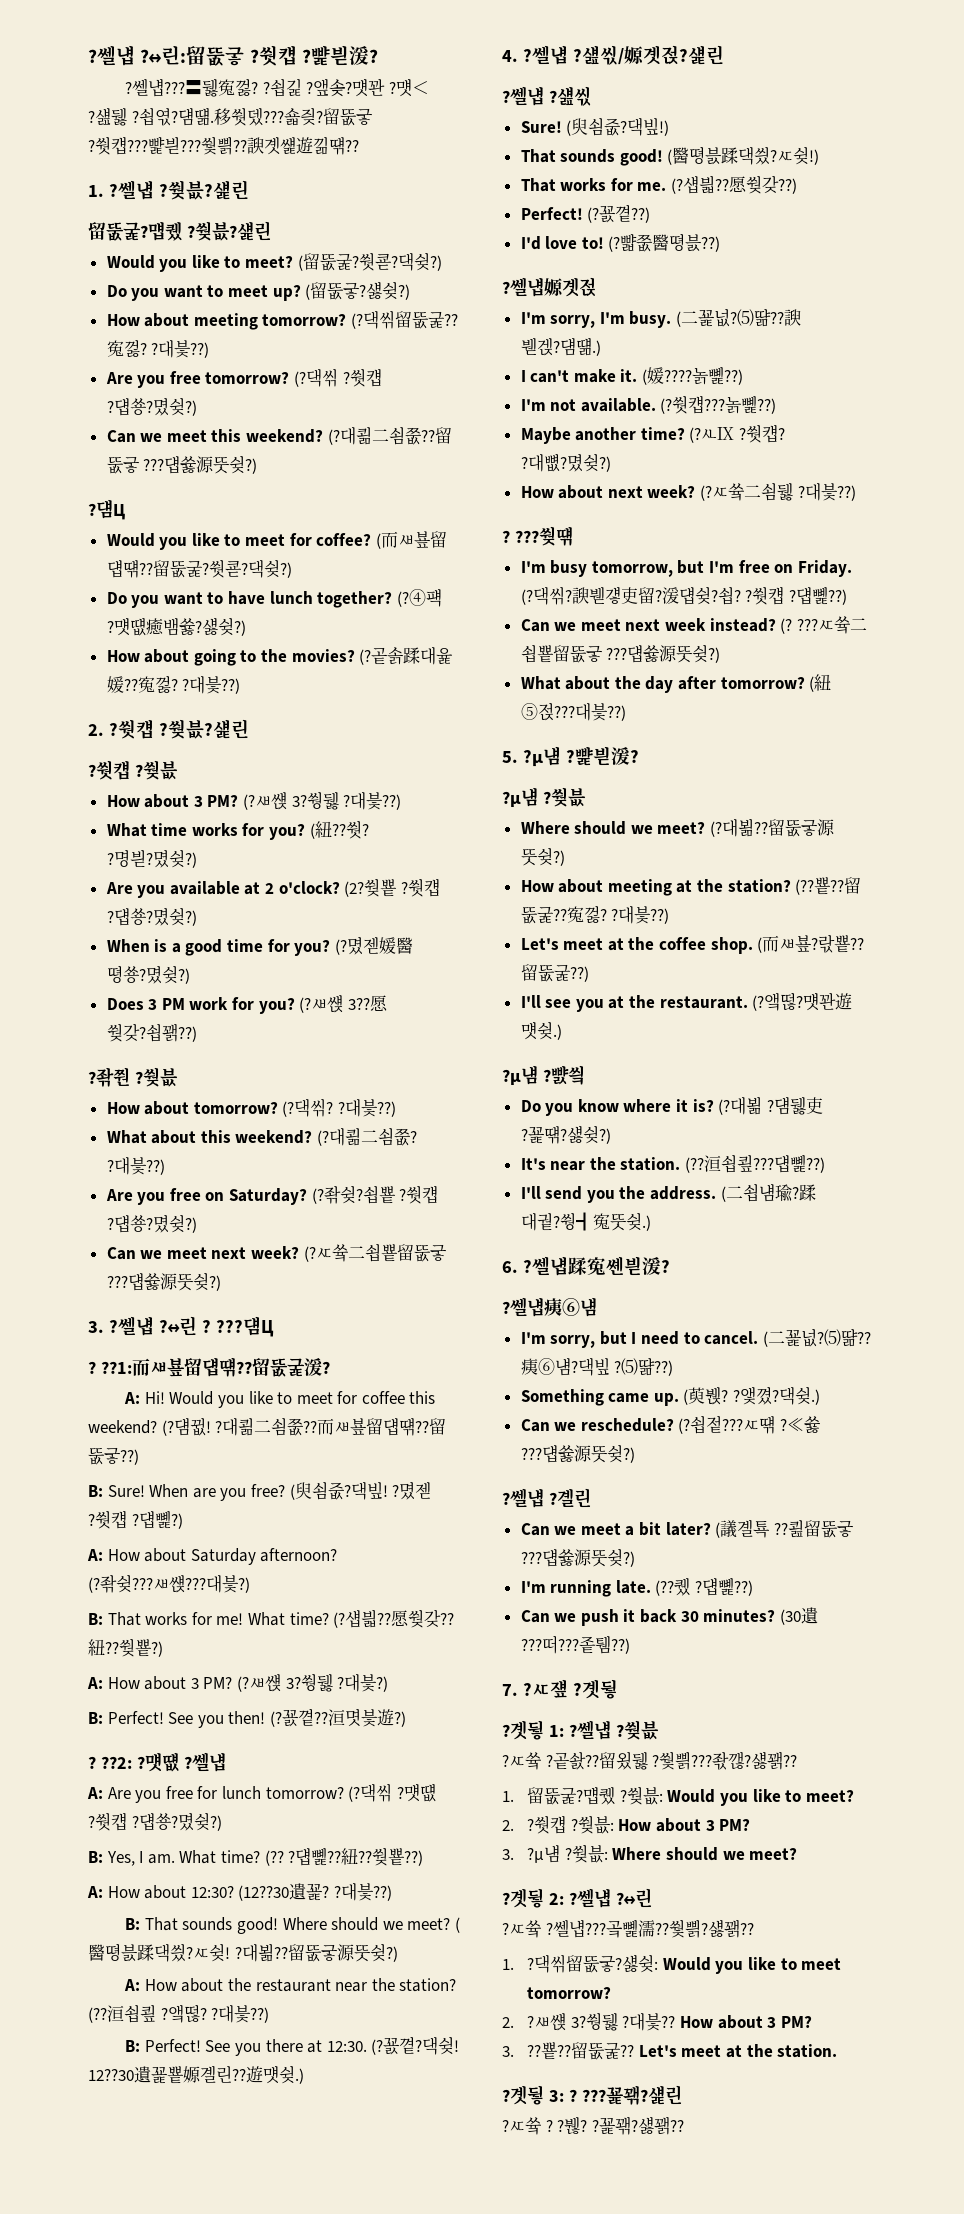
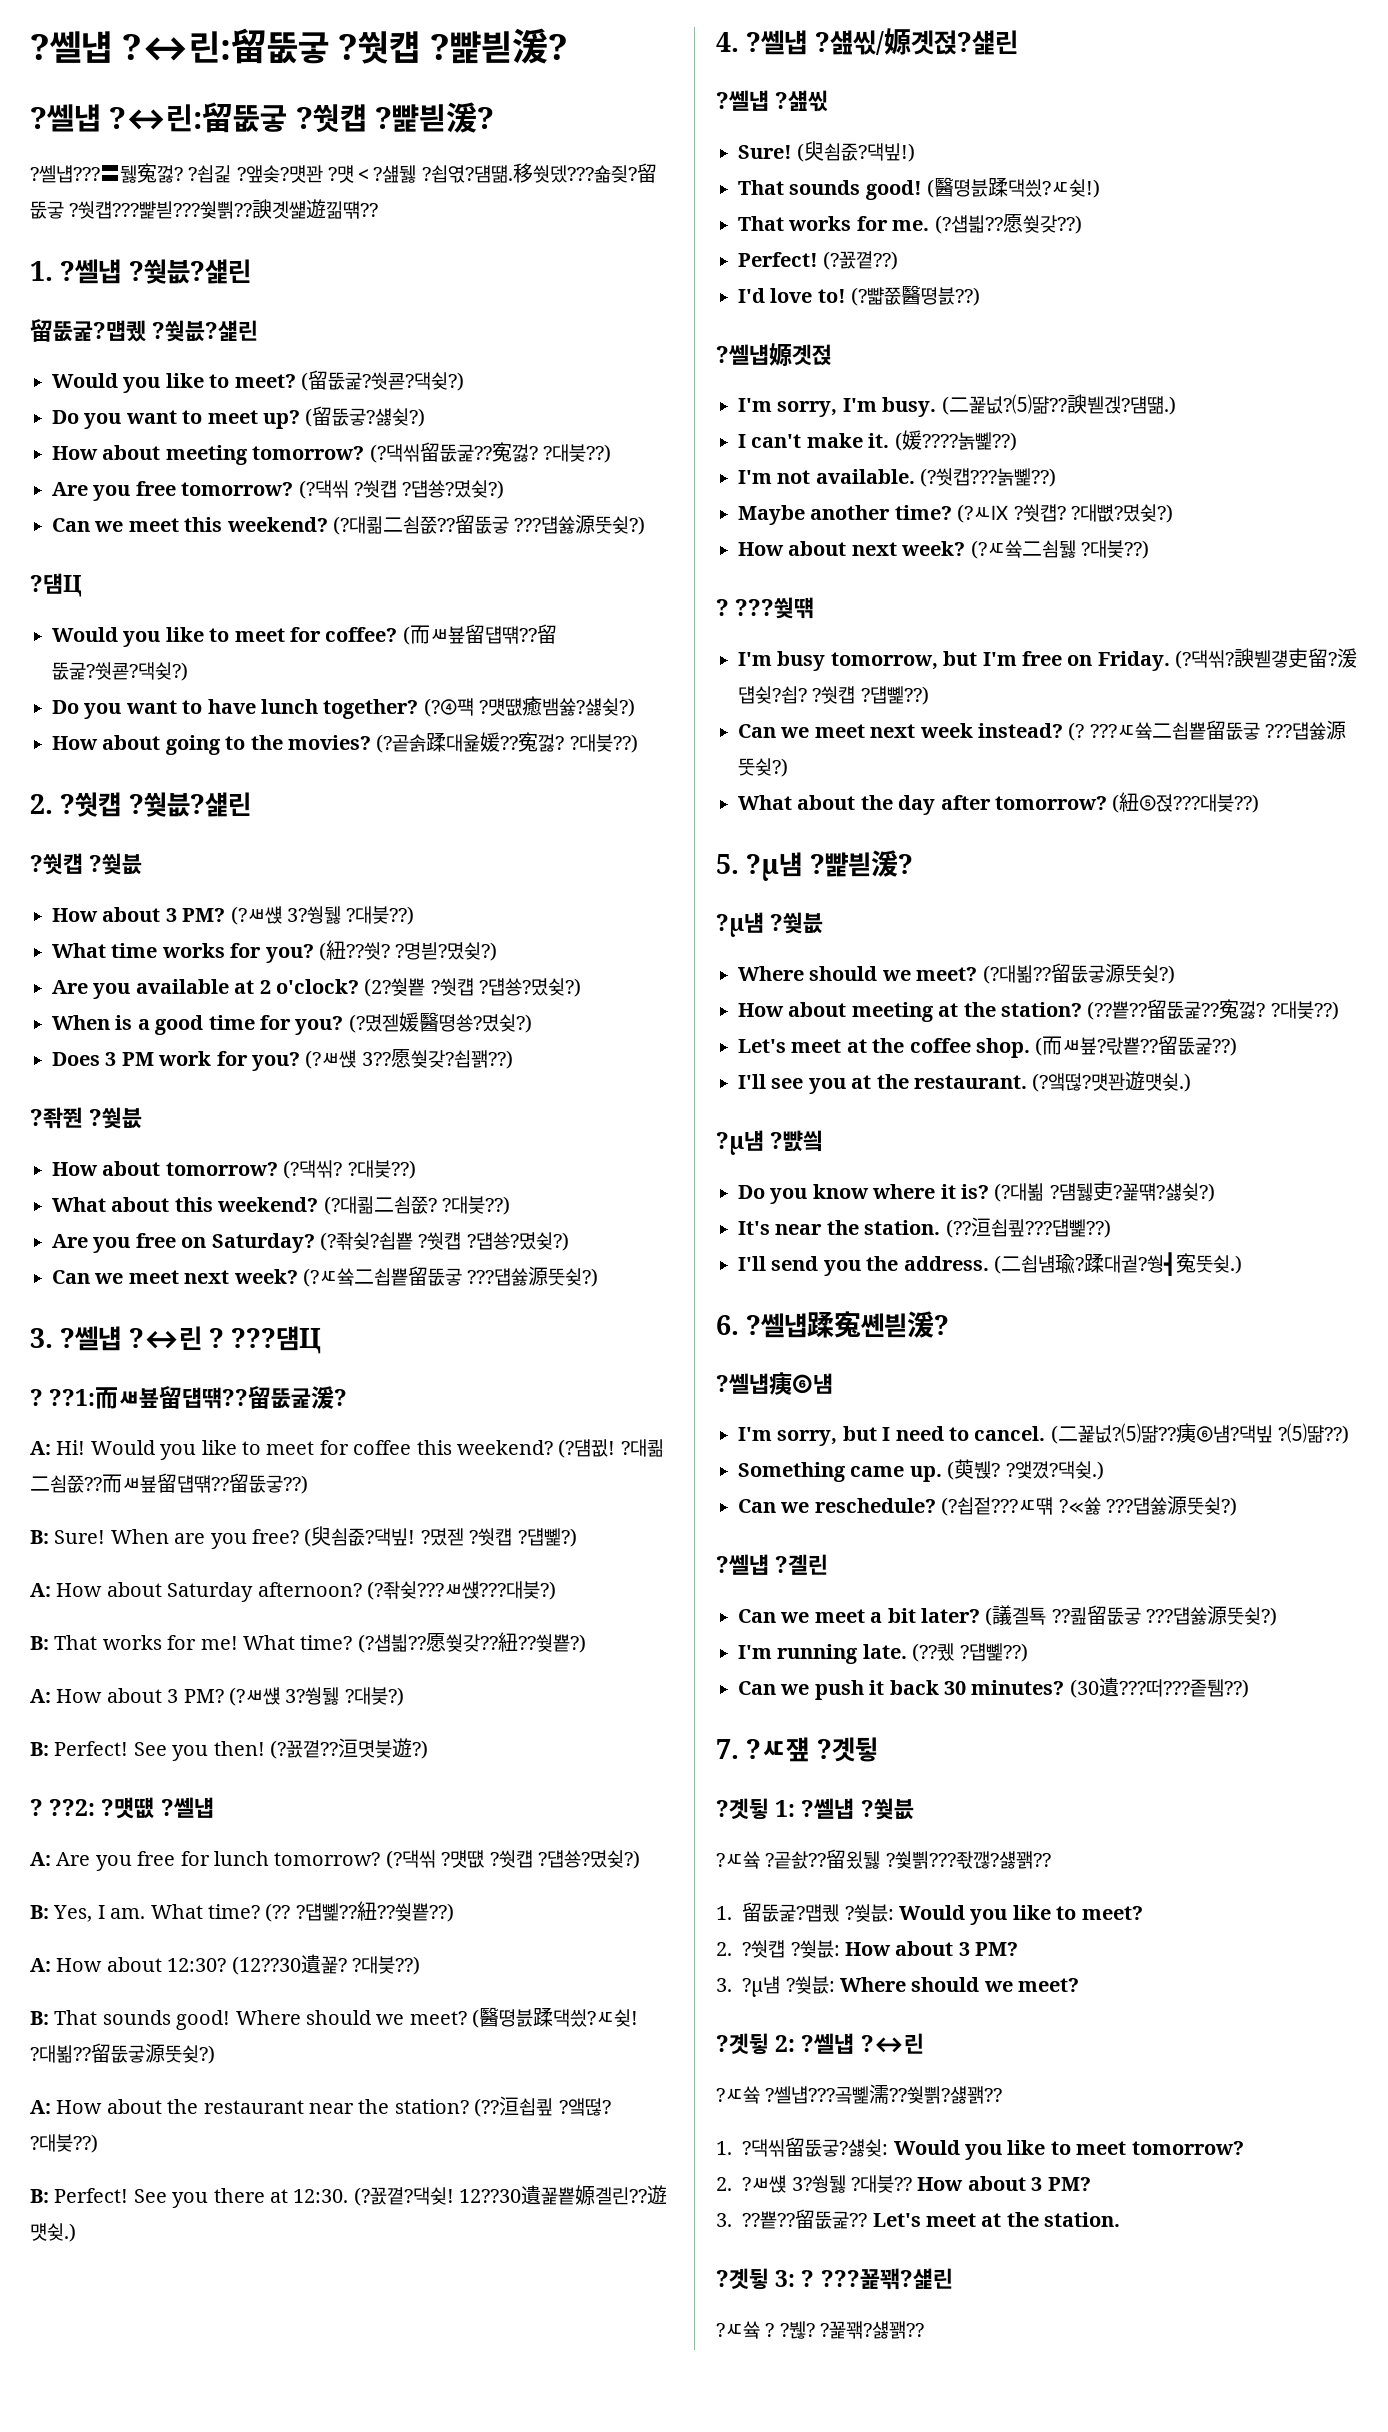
[88,45,378,66] ?쎌냽 ?↔린:留뚮궇 ?쒓컙 ?뺥븯湲? -> [30,28,569,64] [30,102,495,133] ?쎌냽 ?↔린:留뚮궇 ?쒓컙 ?뺥븯湲? // ?쎌냽 ?↔린:留뚮궇 ?쒓컙 ?뺥븯湲?

